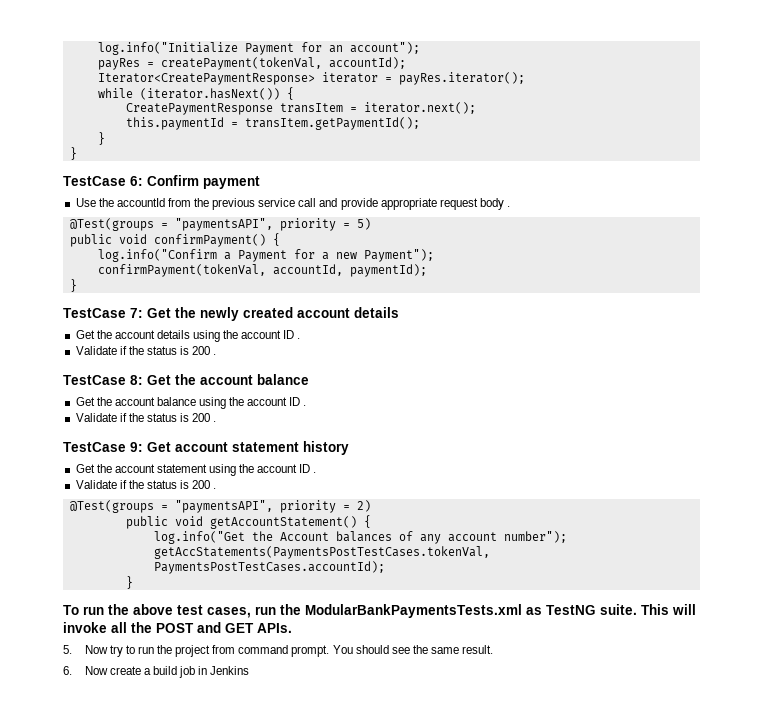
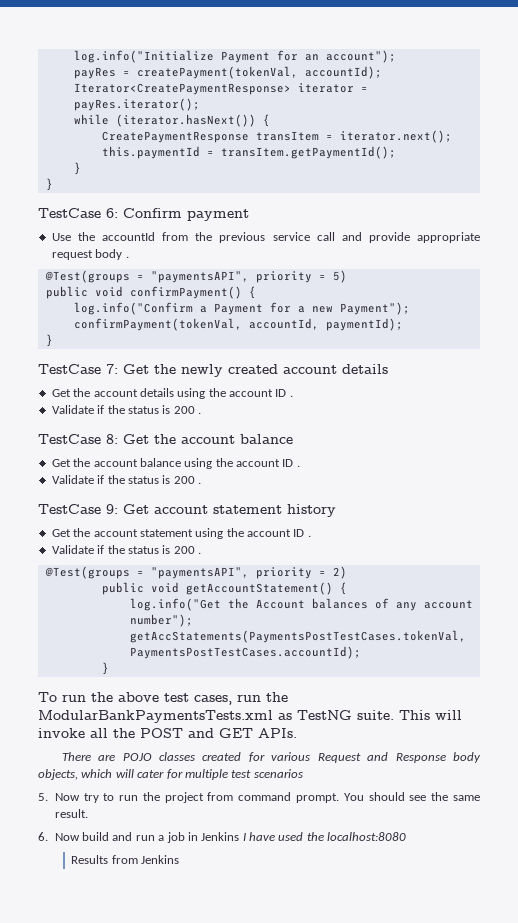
(292, 628) none -> [61,752,482,763] [38,769,303,780] // There are POJO classes created for various Request and Response body objects, which will cater for multiple test scenarios
[109,666,208,678] create a build job in -> [82,832,407,843] [71,855,138,864] build and run a job in Jenkins I have used the localhost:8080 // Results from

